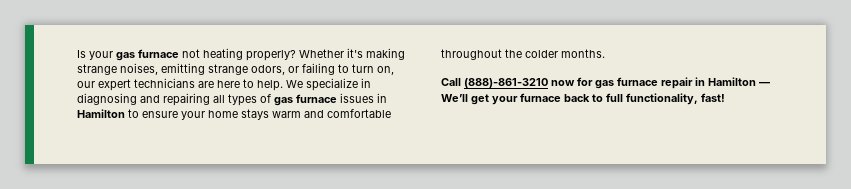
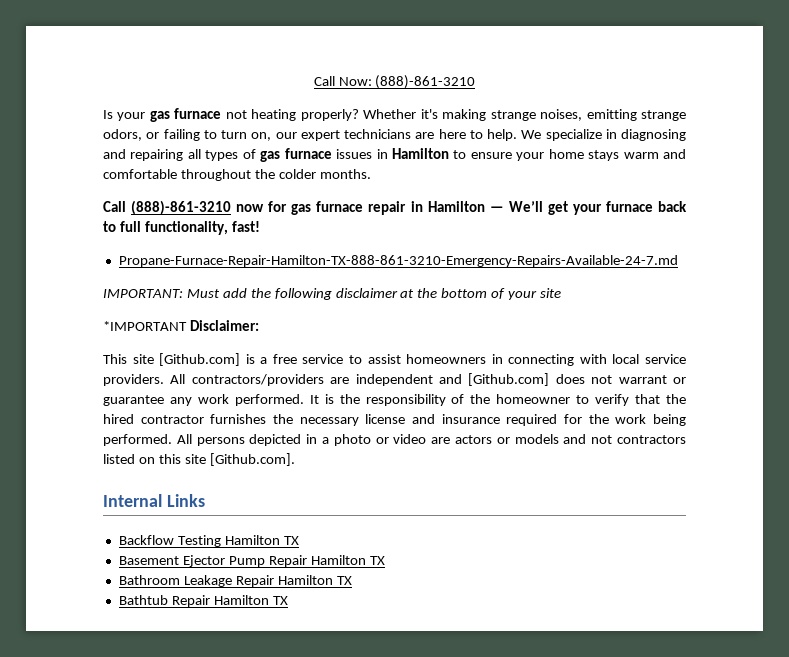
(77, 54) none -> [313,75,476,89] Call Now: (888)-861-3210 //
(725, 97) none -> [118,255,678,267] [103,288,562,300] [103,320,259,331] [103,353,686,366] [103,373,686,386] [103,394,687,406] [103,414,686,426] [103,434,687,446] [103,453,295,466] [103,494,205,507] [118,535,299,547] [118,555,385,567] [118,575,352,587] [118,595,288,607] // Propane-Furnace-Repair-Hamilton-TX-888-861-3210-Emergency-Repairs-Available-24-7.md // IMPORTANT: Must add the following disclaimer at the bottom of your site // *IMPORTANT Disclaimer: // This site [Github.com] is a free service to assist homeowners in connecting with local service providers. All contractors/providers are independent and [Github.com] does not warrant or guarantee any work performed. It is the responsibility of the homeowner to verify that the hired contractor furnishes the necessary license and insurance required for the work being performed. All persons depicted in a photo or video are actors or models and not contractors listed on this site [Github.com]. // Internal Links // Backflow Testing Hamilton TX // Basement Ejector Pump Repair Hamilton TX // Bathroom Leakage Repair Hamilton TX // Bathtub Repair Hamilton TX

